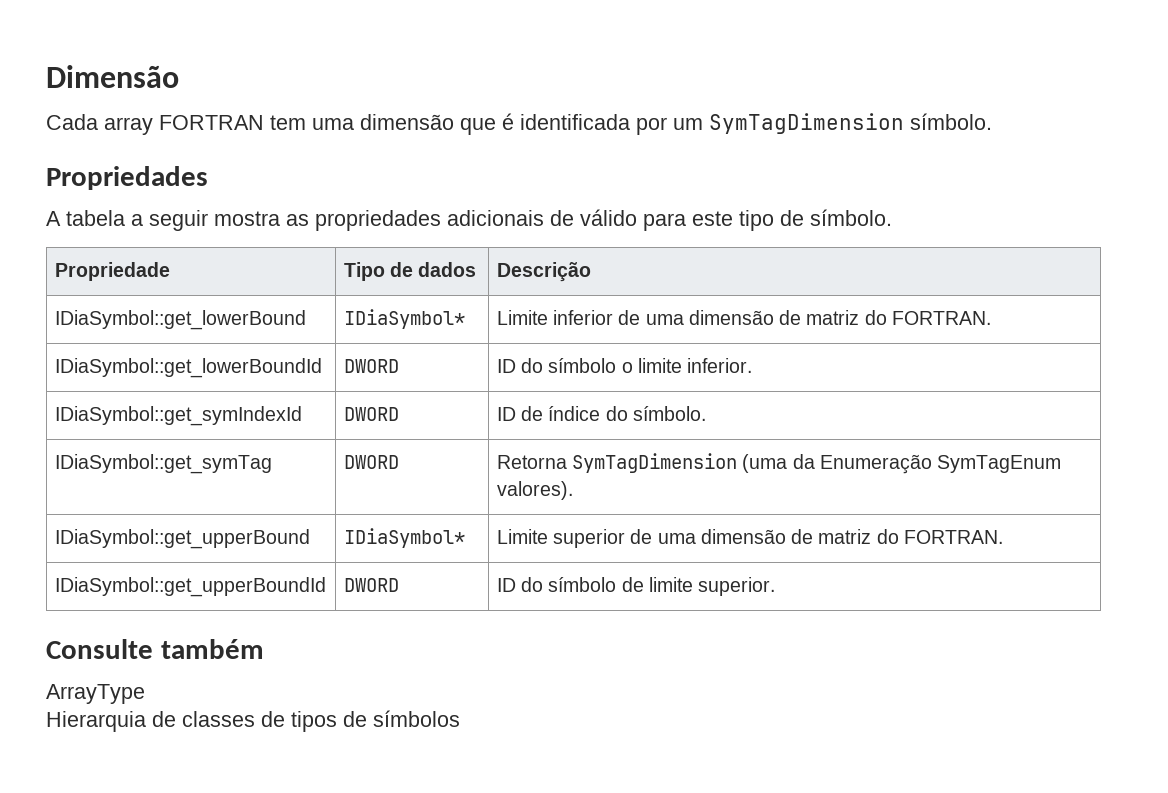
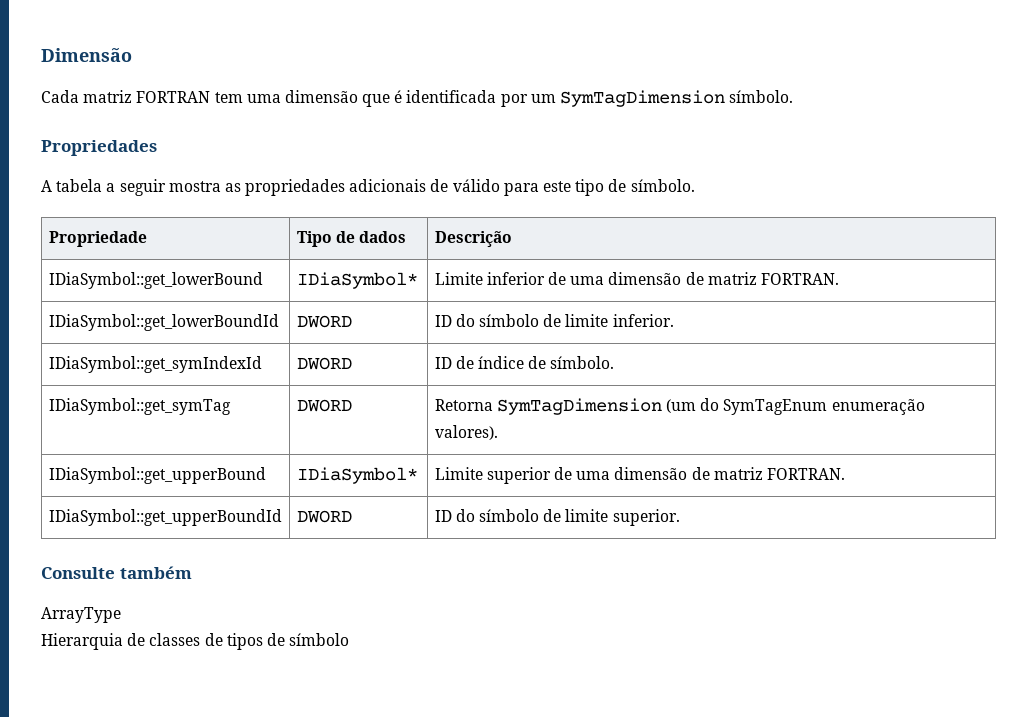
[104,117,153,135] array -> [83,90,133,103] matriz
[864,310,887,325] do -> (757, 278) none
[621,362,633,373] o -> [543,314,562,327] de
[605,406,628,421] do -> [528,356,547,369] de
[742,454,1062,474] (uma da Enumeração SymTagEnum -> [665,398,925,415] (um do SymTagEnum enumeração
[876,529,899,544] do -> (763, 473) none
[373,710,460,727] símbolos -> [289,633,350,646] símbolo

